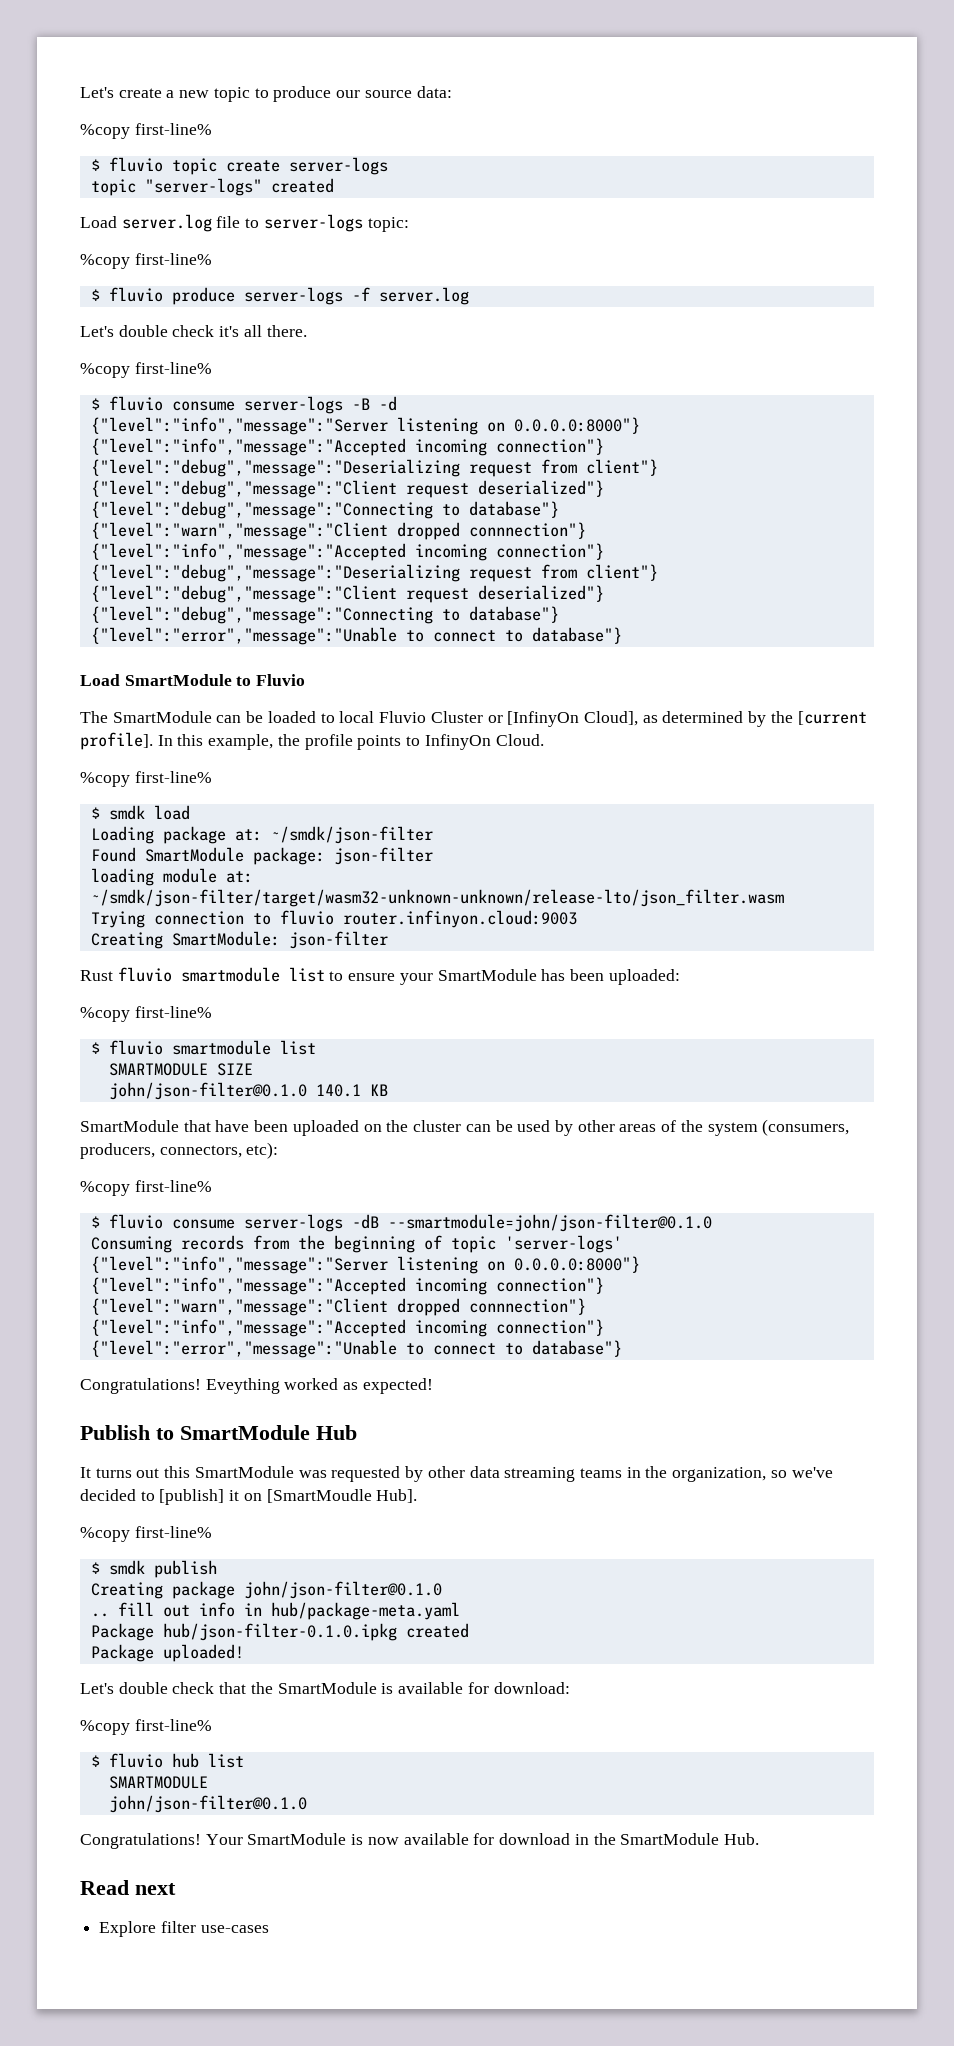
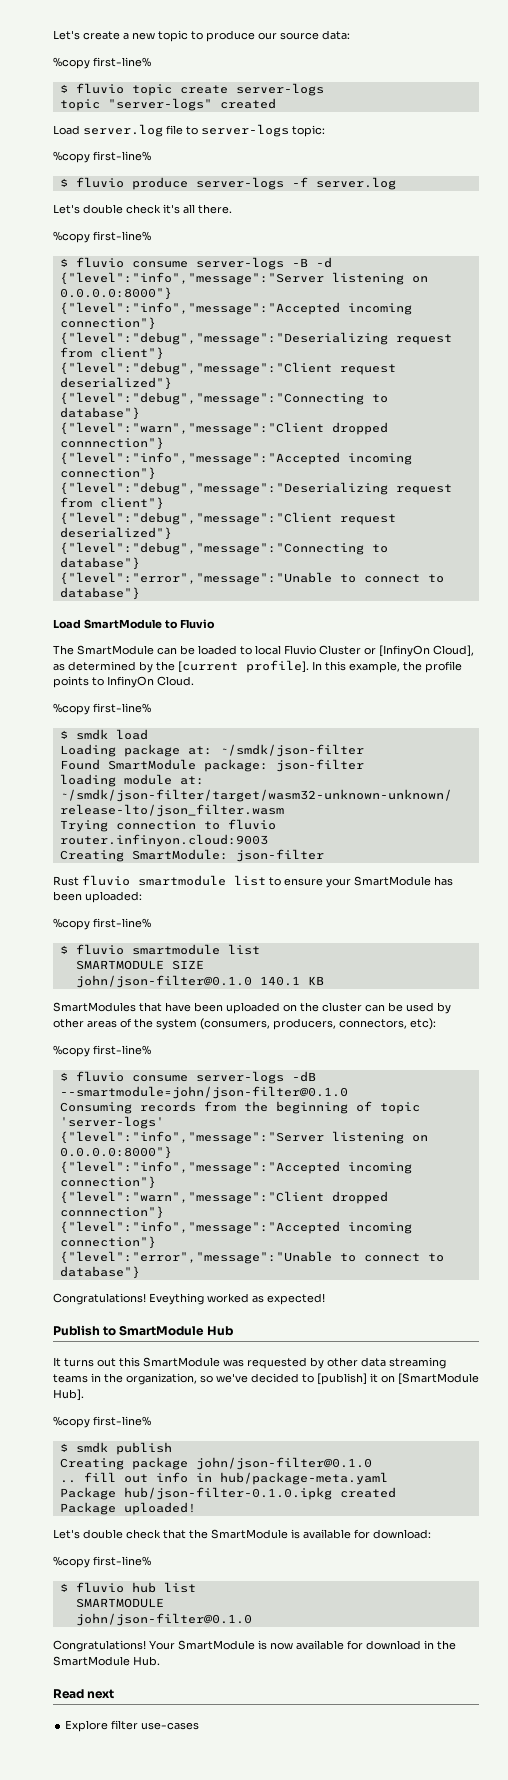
[80,1120,179,1132] SmartModule -> [53,1002,136,1012] SmartModules
[266,1489,372,1503] [SmartMoudle -> [398,1373,479,1385] [SmartModule

